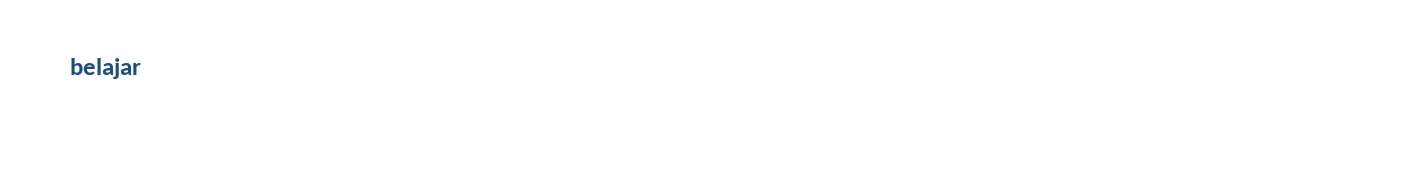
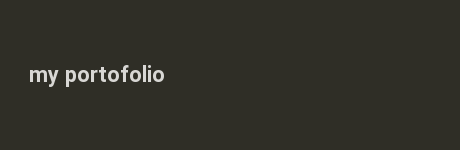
[70,58,141,79] belajar -> [29,65,165,87] my portofolio

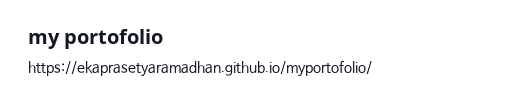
(165, 76) none -> [28,60,372,77] // https://ekaprasetyaramadhan.github.io/myportofolio/

